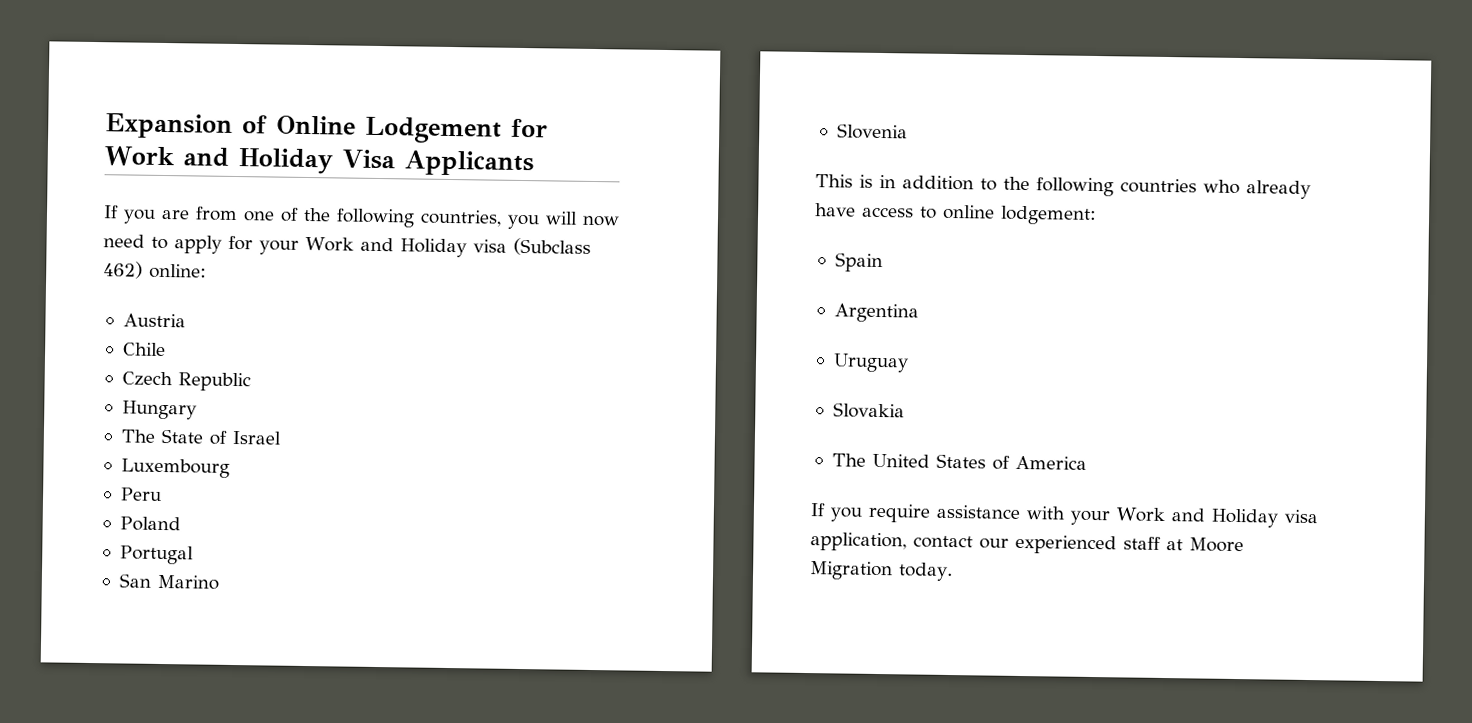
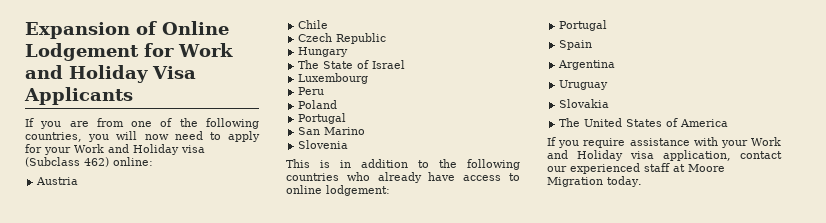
(1097, 215) none -> [559,20,608,31] // Portugal

